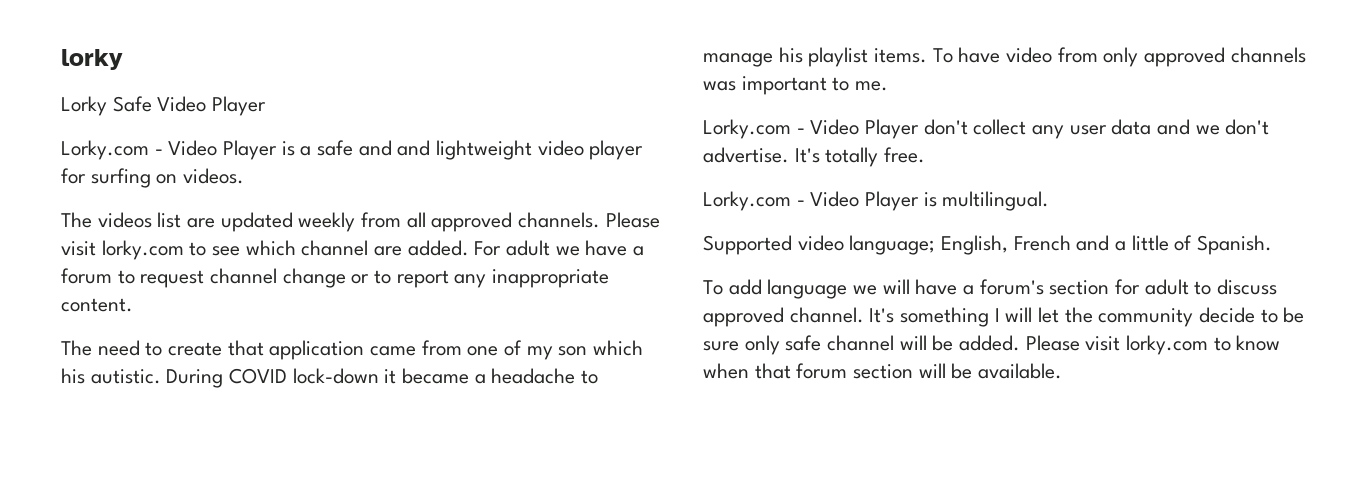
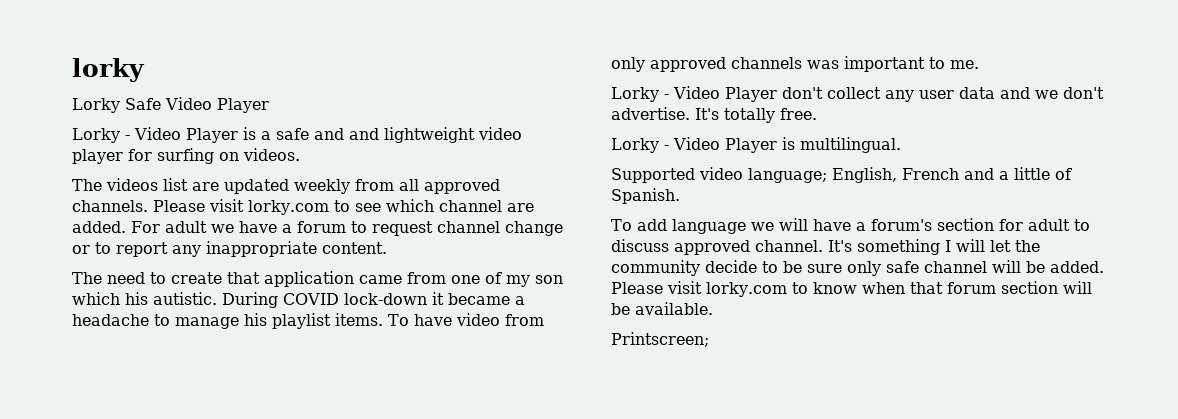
[61,140,149,160] Lorky.com -> [72,128,120,143] Lorky
[703,119,791,139] Lorky.com -> [611,87,659,102] Lorky
[703,191,791,211] Lorky.com -> [611,138,659,153] Lorky
(1063, 371) none -> [611,332,709,347] // Printscreen;

